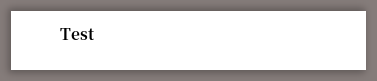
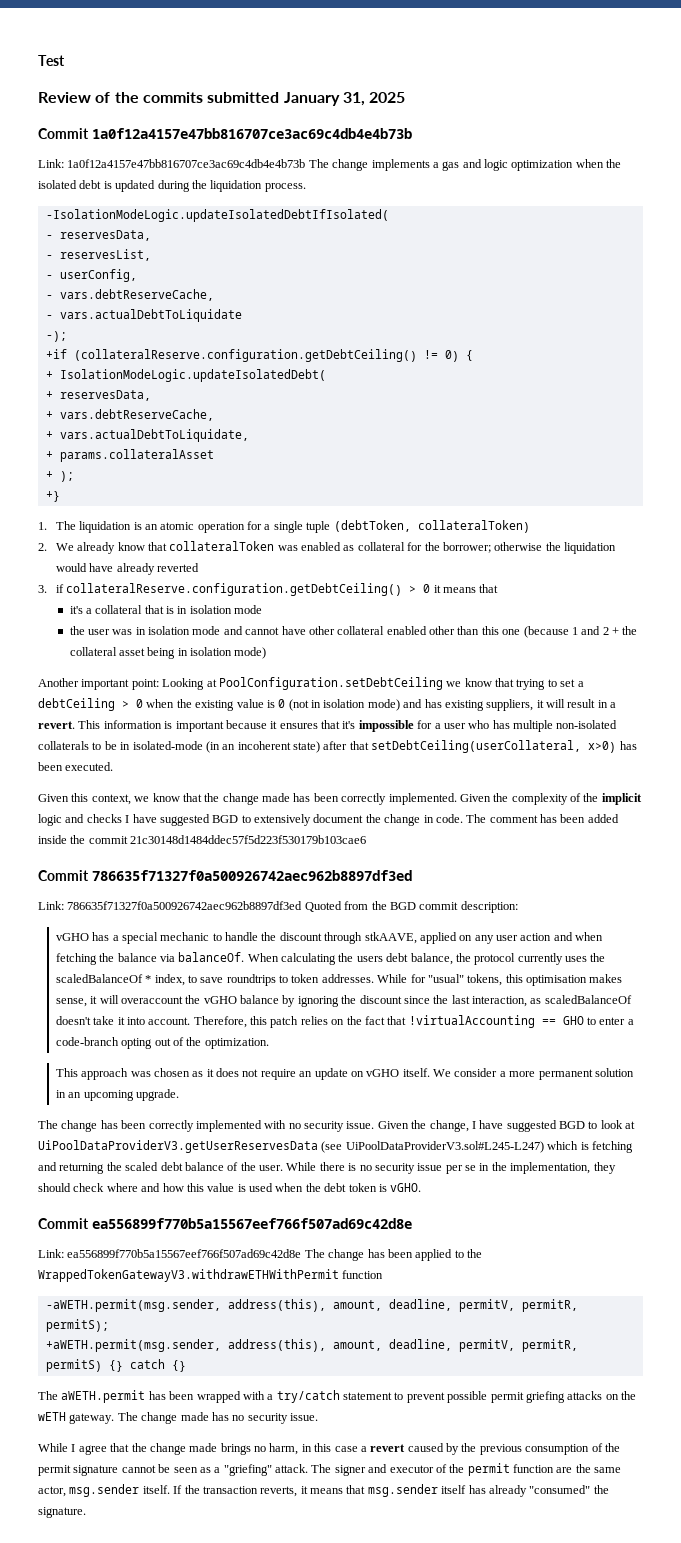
(95, 34) none -> [38,92,406,106] [38,128,412,139] [38,159,622,171] [38,180,306,192] [45,209,389,222] [45,230,151,241] [45,249,151,261] [45,269,137,282] [45,289,214,301] [45,309,242,322] [45,331,67,342] [45,349,473,362] [45,369,326,382] [45,390,151,401] [45,409,214,421] [45,429,249,442] [45,449,214,462] [45,471,74,482] [45,491,60,502] [38,520,530,533] [38,541,616,554] [55,563,199,575] [38,583,499,596] [69,605,263,614] [69,626,638,638] [69,647,267,659] [38,677,584,690] [38,698,617,711] [38,720,618,732] [38,740,637,753] [38,762,114,771] [38,793,642,805] [38,814,619,826] [38,835,367,844] [38,870,412,881] [38,901,518,913] [55,932,604,944] [55,952,606,965] [55,974,623,986] [55,995,632,1007] [55,1015,634,1028] [55,1037,269,1049] [55,1068,634,1080] [55,1089,179,1101] [38,1120,636,1132] [38,1140,633,1153] [38,1162,616,1174] [38,1183,422,1192] [38,1218,412,1229] [38,1249,482,1261] [38,1269,384,1282] [45,1299,578,1312] [45,1319,109,1332] [45,1339,578,1352] [45,1359,186,1372] [38,1390,636,1403] [38,1412,318,1424] [38,1443,620,1455] [38,1463,622,1476] [38,1484,609,1497] [38,1507,86,1518] // Review of the commits submitted January 31, 2025 // Commit 1a0f12a4157e47bb816707ce3ac69c4db4e4b73b // Link: 1a0f12a4157e47bb816707ce3ac69c4db4e4b73b The change implements a gas and logic optimization when the isolated debt is updated during the liquidation process. // -IsolationModeLogic.updateIsolatedDebtIfIsolated( // - reservesData, // - reservesList, // - userConfig, // - vars.debtReserveCache, // - vars.actualDebtToLiquidate // -); // +if (collateralReserve.configuration.getDebtCeiling() != 0) { // + IsolationModeLogic.updateIsolatedDebt( // + reservesData, // + vars.debtReserveCache, // + vars.actualDebtToLiquidate, // + params.collateralAsset // + ); // +} // 1. The liquidation is an atomic operation for a single tuple (debtToken, collateralToken) // 2. We already know that collateralToken was enabled as collateral for the borrower; otherwise the liquidation would have already reverted // 3. if collateralReserve.configuration.getDebtCeiling() > 0 it means that // it's a collateral that is in isolation mode // the user was in isolation mode and cannot have other collateral enabled other than this one (because 1 and 2 + the collateral asset being in isolation mode) // Another important point: Looking at PoolConfiguration.setDebtCeiling we know that trying to set a debtCeiling > 0 when the existing value is 0 (not in isolation mode) and has existing suppliers, it will result in a revert. This information is important because it ensures that it's impossible for a user who has multiple non-isolated collaterals to be in isolated-mode (in an incoherent state) after that setDebtCeiling(userCollateral, x>0) has been executed. // Given this context, we know that the change made has been correctly implemented. Given the complexity of the implicit logic and checks I have suggested BGD to extensively document the change in code. The comment has been added inside the commit 21c30148d1484ddec57f5d223f530179b103cae6 // Commit 786635f71327f0a500926742aec962b8897df3ed // Link: 786635f71327f0a500926742aec962b8897df3ed Quoted from the BGD commit description: // vGHO has a special mechanic to handle the discount through stkAAVE, applied on any user action and when fetching the balance via balanceOf. When calculating the users debt balance, the protocol currently uses the scaledBalanceOf * index, to save roundtrips to token addresses. While for "usual" tokens, this optimisation makes sense, it will overaccount the vGHO balance by ignoring the discount since the last interaction, as scaledBalanceOf doesn't take it into account. Therefore, this patch relies on the fact that !virtualAccounting == GHO to enter a code-branch opting out of the optimization. // This approach was chosen as it does not require an update on vGHO itself. We consider a more permanent solution in an upcoming upgrade. // The change has been correctly implemented with no security issue. Given the change, I have suggested BGD to look at UiPoolDataProviderV3.getUserReservesData (see UiPoolDataProviderV3.sol#L245-L247) which is fetching and returning the scaled debt balance of the user. While there is no security issue per se in the implementation, they should check where and how this value is used when the debt token is vGHO. // Commit ea556899f770b5a15567eef766f507ad69c42d8e // Link: ea556899f770b5a15567eef766f507ad69c42d8e The change has been applied to the WrappedTokenGatewayV3.withdrawETHWithPermit function // -aWETH.permit(msg.sender, address(this), amount, deadline, permitV, permitR, permitS); // +aWETH.permit(msg.sender, address(this), amount, deadline, permitV, permitR, permitS) {} catch {} // The aWETH.permit has been wrapped with a try/catch statement to prevent possible permit griefing attacks on the wETH gateway. The change made has no security issue. // While I agree that the change made brings no harm, in this case a revert caused by the previous consumption of the permit signature cannot be seen as a "griefing" attack. The signer and executor of the permit function are the same actor, msg.sender itself. If the transaction reverts, it means that msg.sender itself has already "consumed" the signature.

